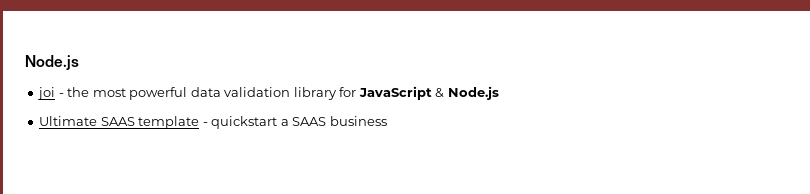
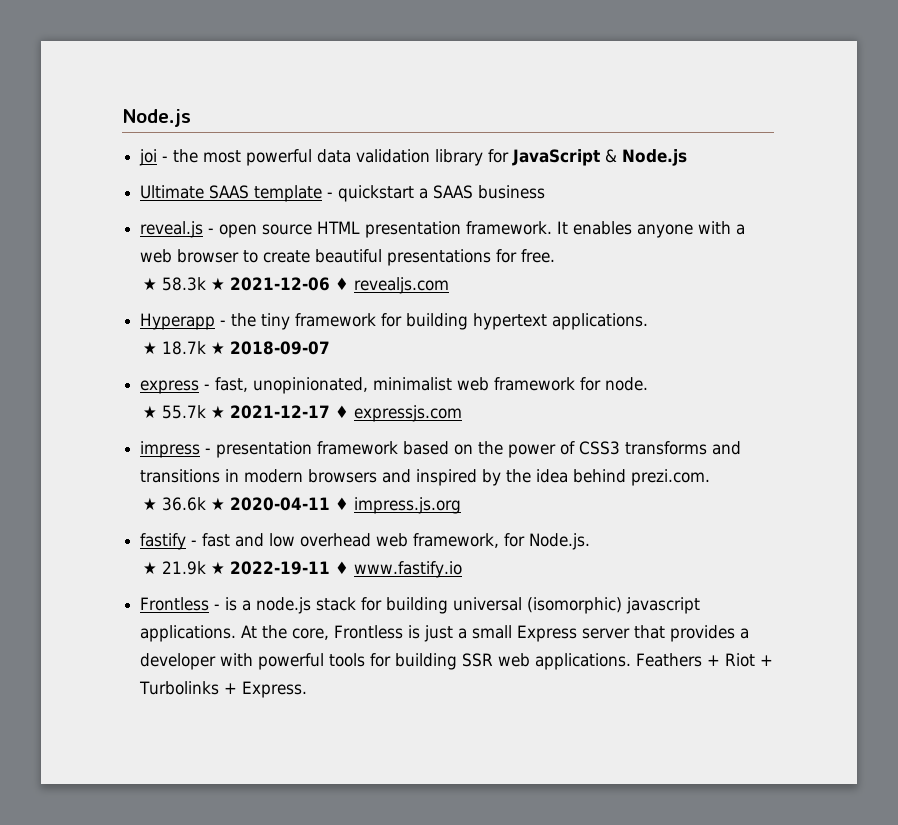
(387, 121) none -> [140,221,746,238] [140,249,556,266] [143,277,450,294] [140,313,649,330] [143,341,331,355] [140,377,649,394] [143,405,463,422] [140,441,742,458] [140,469,711,486] [143,497,462,514] [140,533,591,550] [143,561,463,578] [140,597,701,614] [140,625,750,642] [140,653,774,670] [139,681,308,698] // reveal.js - open source HTML presentation framework. It enables anyone with a web browser to create beautiful presentations for free. // ★ 58.3k ★ 2021-12-06 ♦ revealjs.com // Hyperapp - the tiny framework for building hypertext applications. // ★ 18.7k ★ 2018-09-07 // express - fast, unopinionated, minimalist web framework for node. // ★ 55.7k ★ 2021-12-17 ♦ expressjs.com // impress - presentation framework based on the power of CSS3 transforms and transitions in modern browsers and inspired by the idea behind prezi.com. // ★ 36.6k ★ 2020-04-11 ♦ impress.js.org // fastify - fast and low overhead web framework, for Node.js. // ★ 21.9k ★ 2022-19-11 ♦ www.fastify.io // Frontless - is a node.js stack for building universal (isomorphic) javascript applications. At the core, Frontless is just a small Express server that provides a developer with powerful tools for building SSR web applications. Feathers + Riot + Turbolinks + Express.

